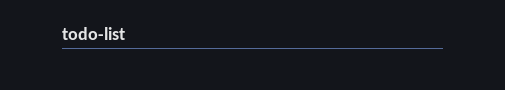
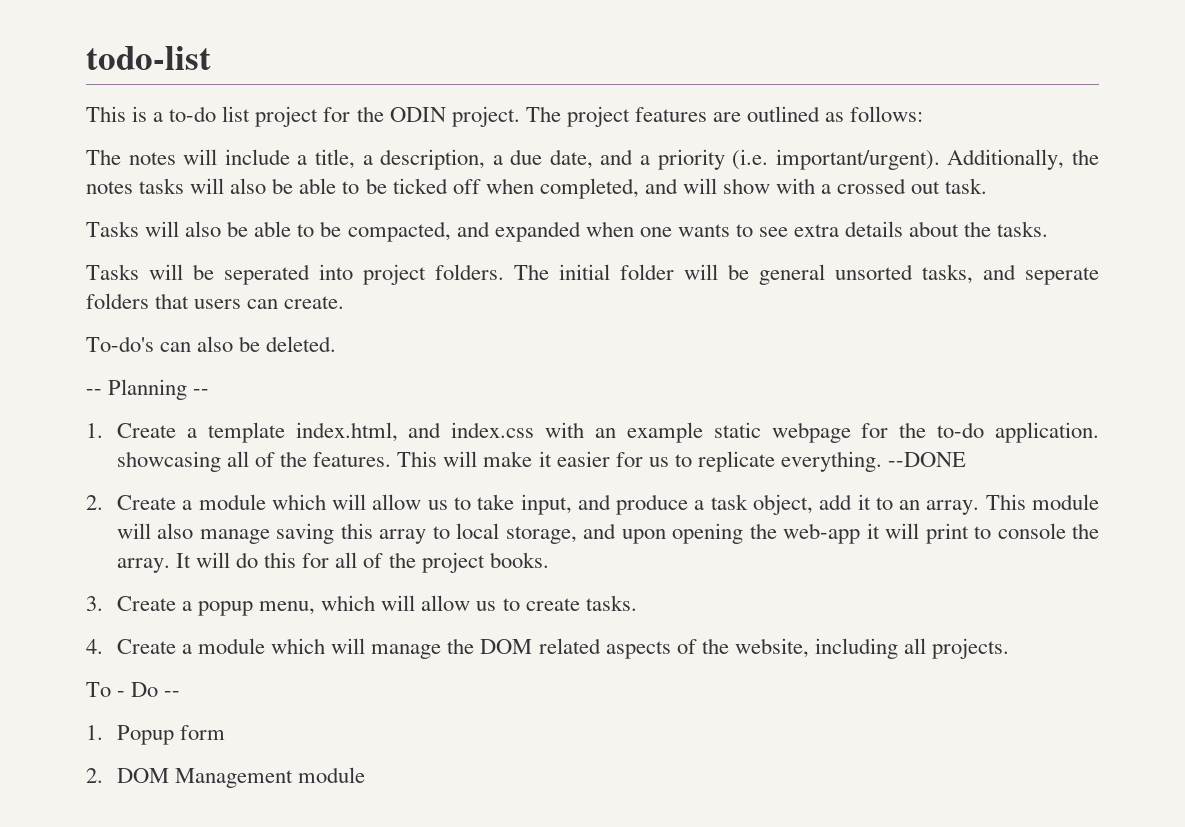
(125, 33) none -> [86,106,924,127] [86,149,1099,170] [86,178,988,199] [86,221,1049,242] [86,264,1099,285] [86,293,345,309] [86,336,337,352] [86,379,210,400] [86,422,1100,443] [116,451,967,472] [86,494,1100,515] [116,523,1100,544] [116,552,549,573] [86,595,637,616] [86,638,1010,659] [86,682,181,697] [86,725,225,745] [86,767,366,788] // This is a to-do list project for the ODIN project. The project features are outlined as follows: // The notes will include a title, a description, a due date, and a priority (i.e. important/urgent). Additionally, the notes tasks will also be able to be ticked off when completed, and will show with a crossed out task. // Tasks will also be able to be compacted, and expanded when one wants to see extra details about the tasks. // Tasks will be seperated into project folders. The initial folder will be general unsorted tasks, and seperate folders that users can create. // To-do's can also be deleted. // -- Planning -- // 1. Create a template index.html, and index.css with an example static webpage for the to-do application. showcasing all of the features. This will make it easier for us to replicate everything. --DONE // 2. Create a module which will allow us to take input, and produce a task object, add it to an array. This module will also manage saving this array to local storage, and upon opening the web-app it will print to console the array. It will do this for all of the project books. // 3. Create a popup menu, which will allow us to create tasks. // 4. Create a module which will manage the DOM related aspects of the website, including all projects. // To - Do -- // 1. Popup form // 2. DOM Management module

